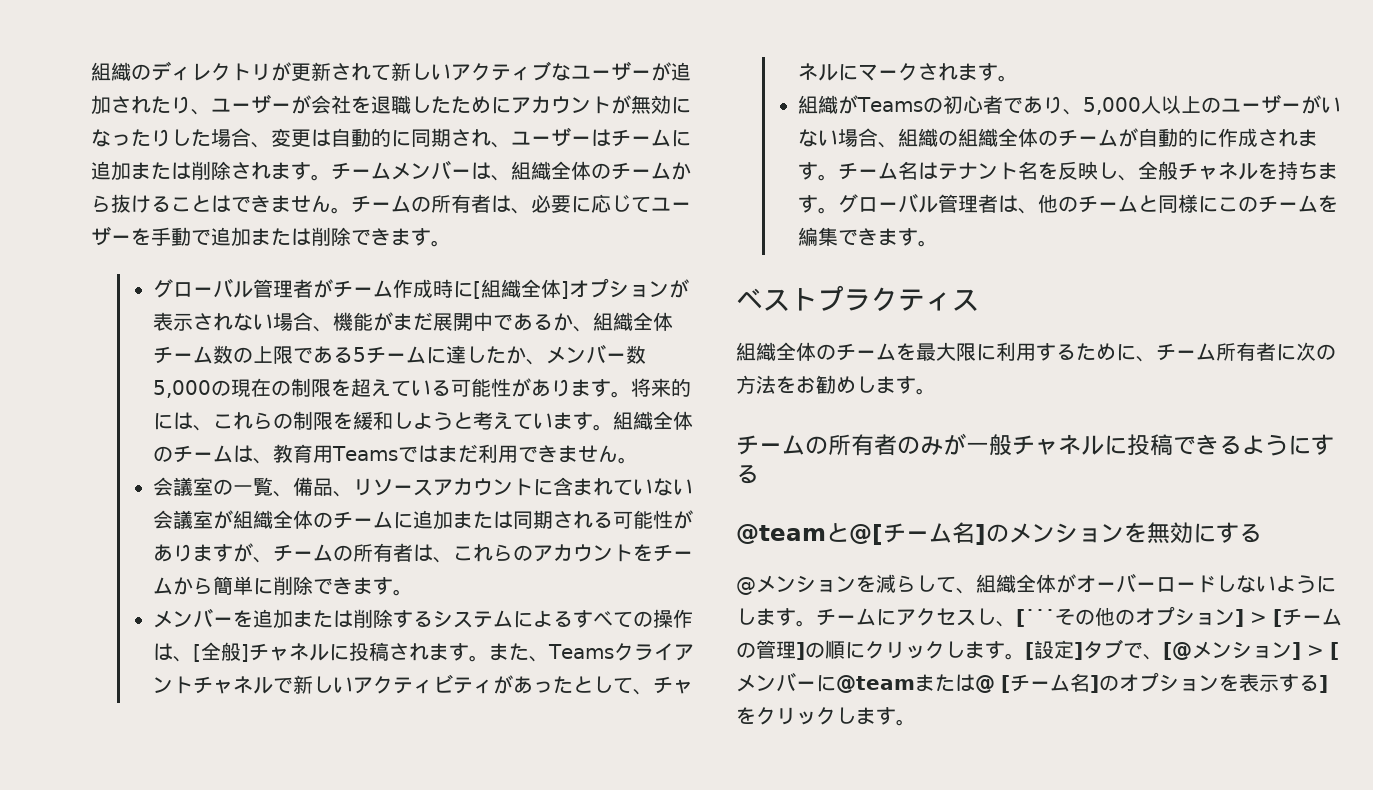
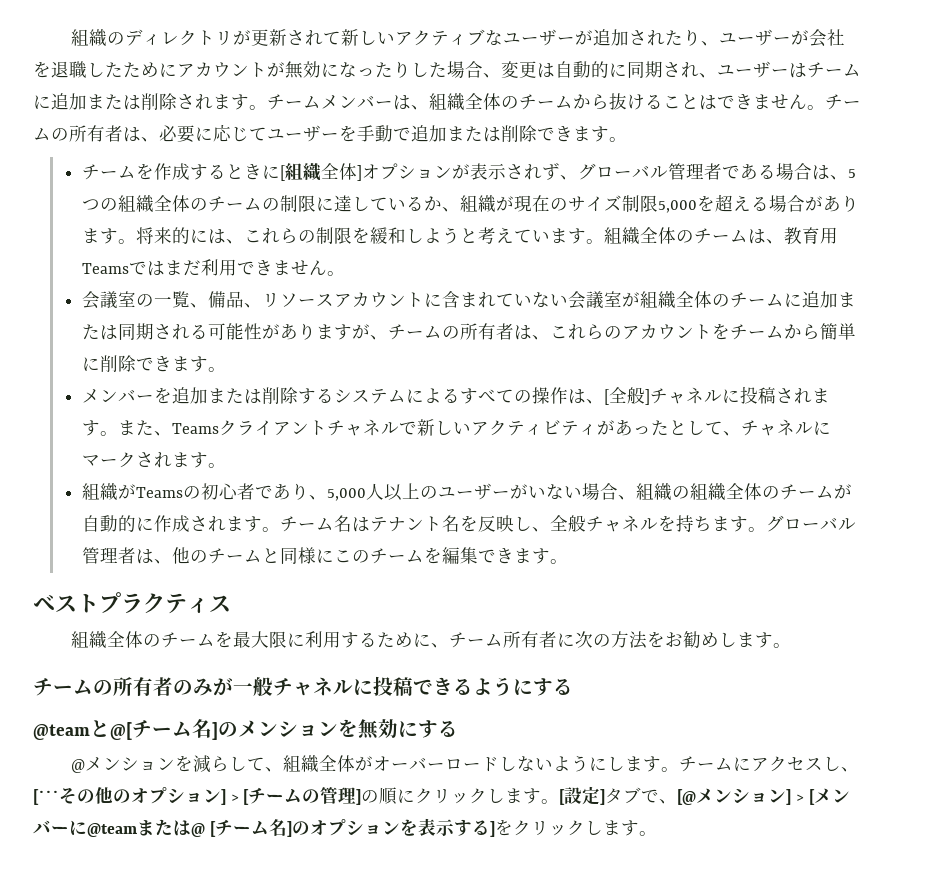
[152,278,453,298] グローバル管理者がチーム作成時 -> [81,163,262,180] チームを作成するとき
[232,312,673,332] [152,344,646,365] [152,378,511,398] ない場合、機能がまだ展開中であるか、組織全体チーム数の上限である5チームに達したか、メンバー数5,000の現在の制限を超えている可能性 -> [541,163,856,180] [81,194,805,213] ず、グローバル管理者である場合は、5つの組織全体のチームの制限に達しているか、組織が現在のサイズ制限5,000を超える場合

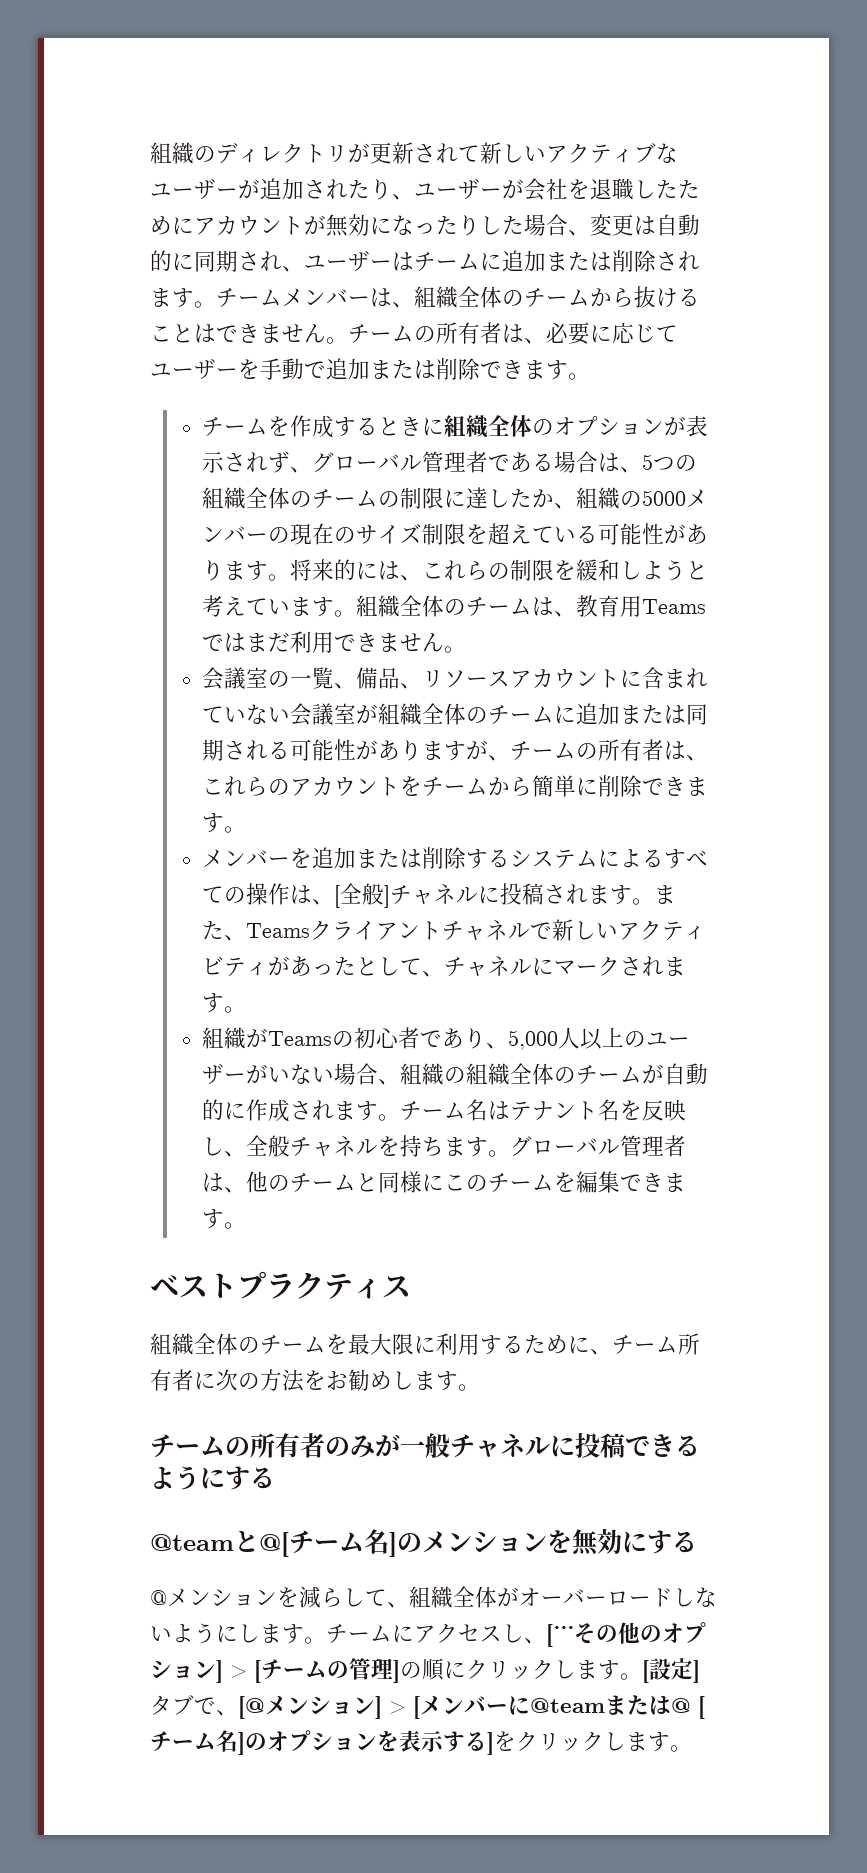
[279,163,362,181] [組織全体] -> [443,415,554,438] 組織全体の
[369,196,424,211] ている -> [509,488,532,508] た
[495,194,805,213] が現在のサイズ制限5,000を超える場合 -> [619,489,708,508] [201,523,664,545] の5000メンバーの現在のサイズ制限を超えている可能性

